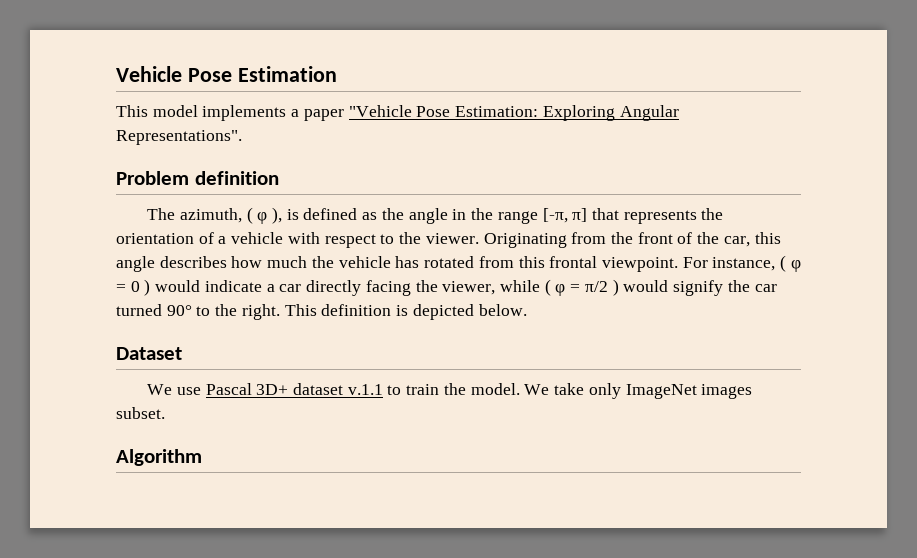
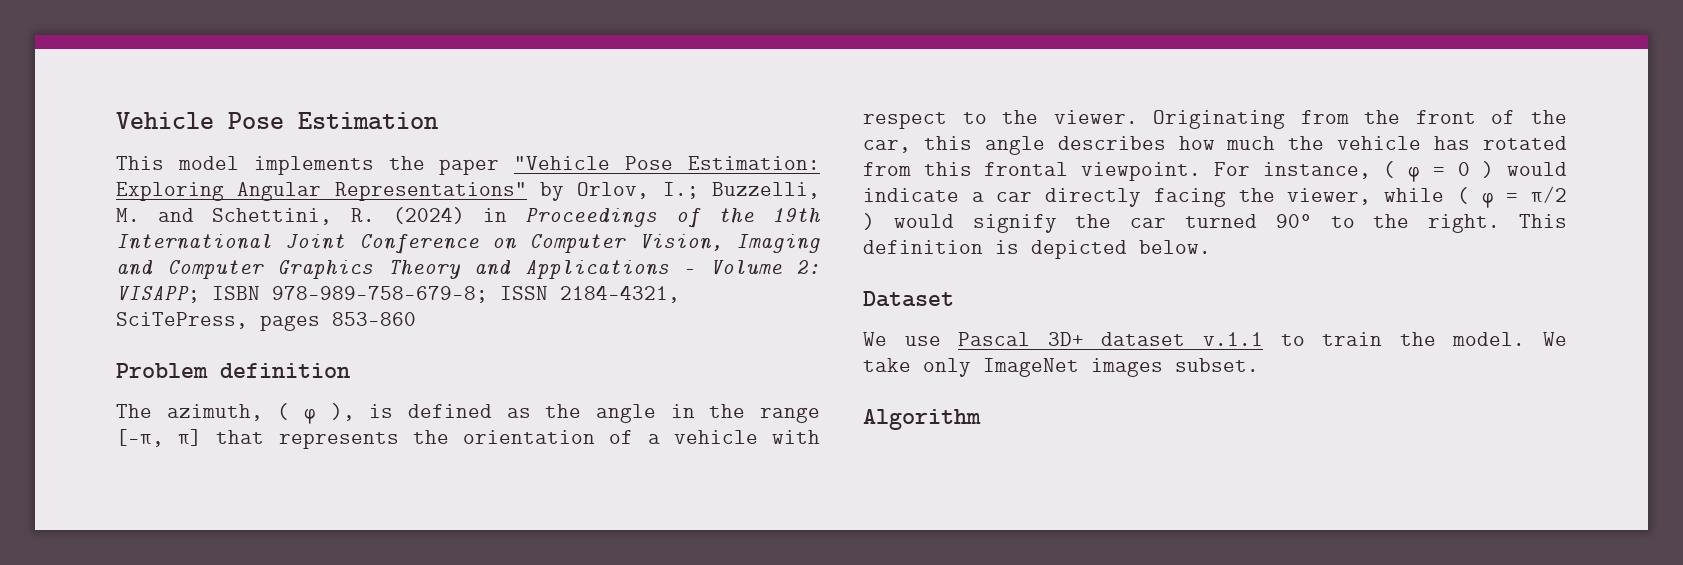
[291,109,300,117] a -> [388,156,425,170] the
[116,130,242,145] Representations". -> [334,182,820,201] [116,207,821,228] [116,234,820,254] [116,260,820,279] [116,285,680,303] [116,312,416,331] Representations" by Orlov, I.; Buzzelli, M. and Schettini, R. (2024) in Proceedings of the 19th International Joint Conference on Computer Vision, Imaging and Computer Graphics Theory and Applications - Volume 2: VISAPP; ISBN 978-989-758-679-8; ISSN 2184-4321, SciTePress, pages 853-860

